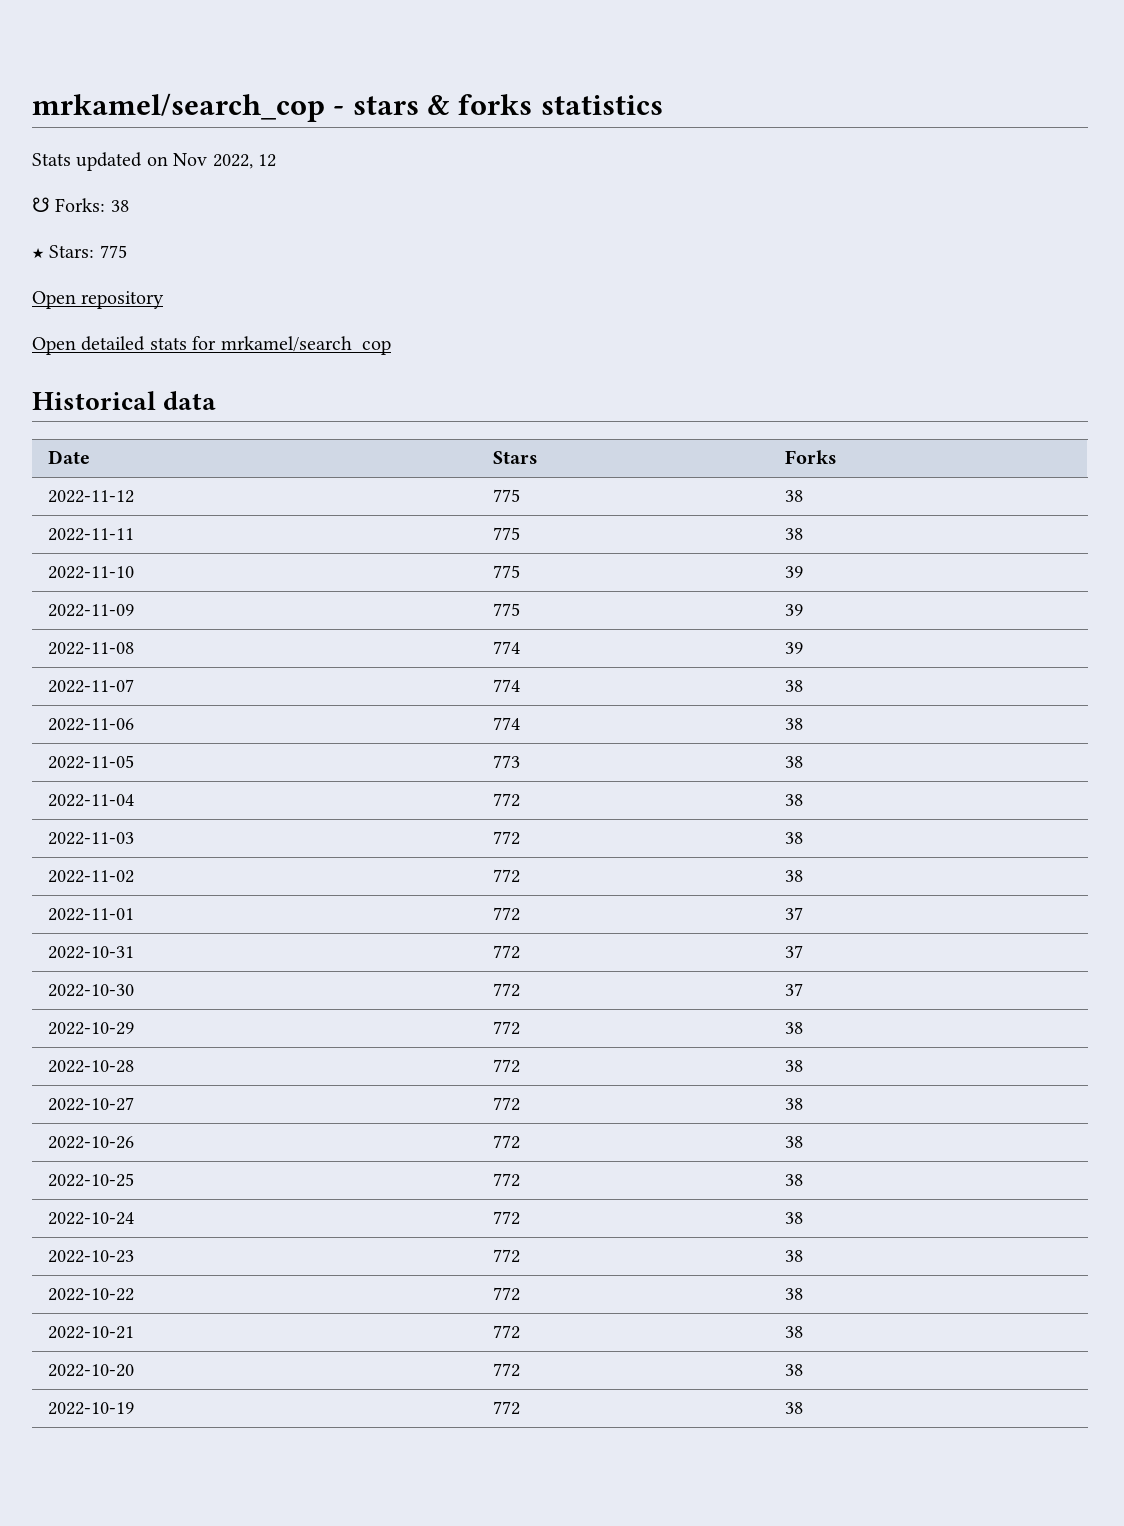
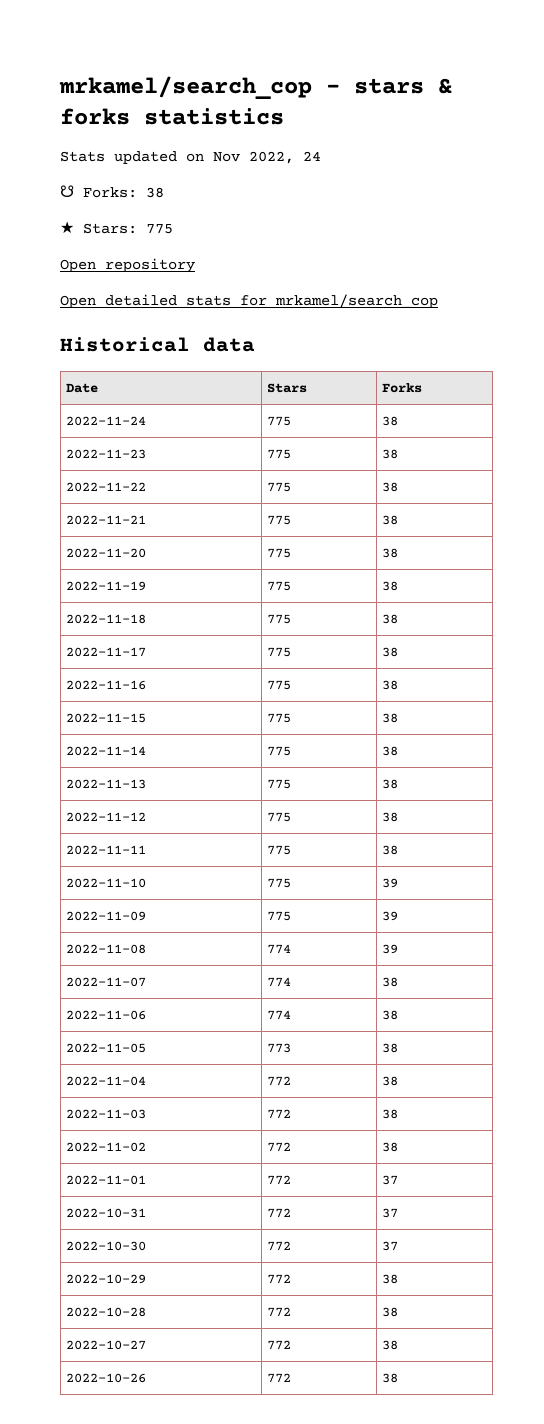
[258,154,276,167] 12 -> [303,151,321,161] 24
(837, 457) none -> [66,416,147,426] [267,416,292,426] [382,416,399,426] [66,449,147,459] [267,449,292,459] [382,449,399,459] [66,482,147,492] [267,482,292,492] [382,482,399,492] [66,515,147,525] [267,515,292,525] [382,515,399,525] [66,548,147,558] [267,548,292,558] [382,548,399,558] [66,581,147,591] [267,581,292,591] [382,581,399,591] [66,614,147,624] [267,614,292,624] [382,614,399,624] [66,647,147,657] [267,647,292,657] [382,647,399,657] [66,680,147,690] [267,680,292,690] [382,680,399,690] [66,713,147,723] [267,713,292,723] [382,713,399,723] [66,746,147,756] [267,746,292,756] [382,746,399,756] [66,779,147,789] [267,779,292,789] [382,779,399,789] // 2022-11-24 | 775 | 38 // 2022-11-23 | 775 | 38 // 2022-11-22 | 775 | 38 // 2022-11-21 | 775 | 38 // 2022-11-20 | 775 | 38 // 2022-11-19 | 775 | 38 // 2022-11-18 | 775 | 38 // 2022-11-17 | 775 | 38 // 2022-11-16 | 775 | 38 // 2022-11-15 | 775 | 38 // 2022-11-14 | 775 | 38 // 2022-11-13 | 775 | 38
[47,1173,134,1187] [492,1173,520,1187] [784,1174,803,1186] [47,1212,134,1225] [492,1211,520,1225] [784,1212,803,1224] [47,1250,134,1263] [492,1249,520,1263] [784,1250,803,1262] [47,1288,134,1301] [492,1287,520,1301] [784,1288,803,1300] [47,1326,134,1339] [492,1325,520,1339] [784,1326,803,1338] [47,1364,134,1377] [492,1363,520,1377] [784,1364,803,1376] [47,1402,134,1415] [492,1401,520,1415] [784,1402,803,1414] // 2022-10-25 | 772 | 38 // 2022-10-24 | 772 | 38 // 2022-10-23 | 772 | 38 // 2022-10-22 | 772 | 38 // 2022-10-21 | 772 | 38 // 2022-10-20 | 772 | 38 // 2022-10-19 | 772 | 38 -> (399, 1378) none

